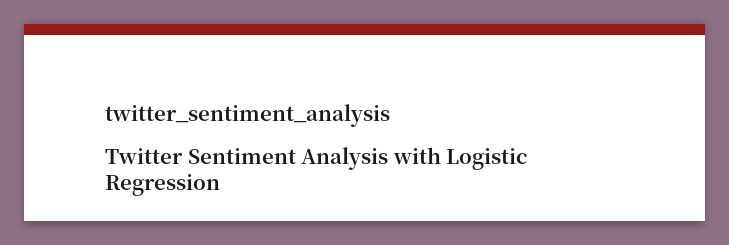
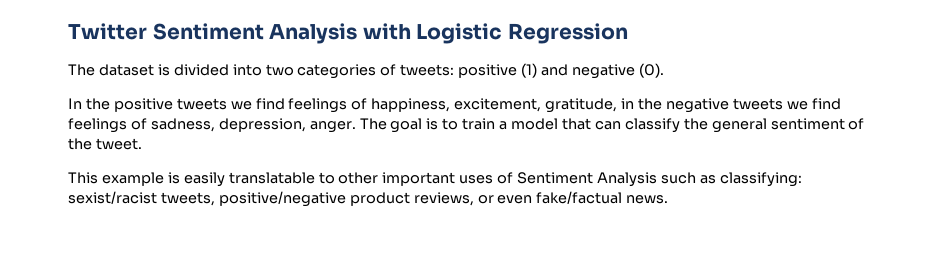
[105,104,390,127] twitter_sentiment_analysis // -> (68, 31) none
(220, 185) none -> [68,63,664,79] [68,98,841,113] [68,118,865,133] [68,138,142,150] [68,172,802,187] [68,191,669,207] // The dataset is divided into two categories of tweets: positive (1) and negative (0). // In the positive tweets we find feelings of happiness, excitement, gratitude, in the negative tweets we find feelings of sadness, depression, anger. The goal is to train a model that can classify the general sentiment of the tweet. // This example is easily translatable to other important uses of Sentiment Analysis such as classifying: sexist/racist tweets, positive/negative product reviews, or even fake/factual news.

